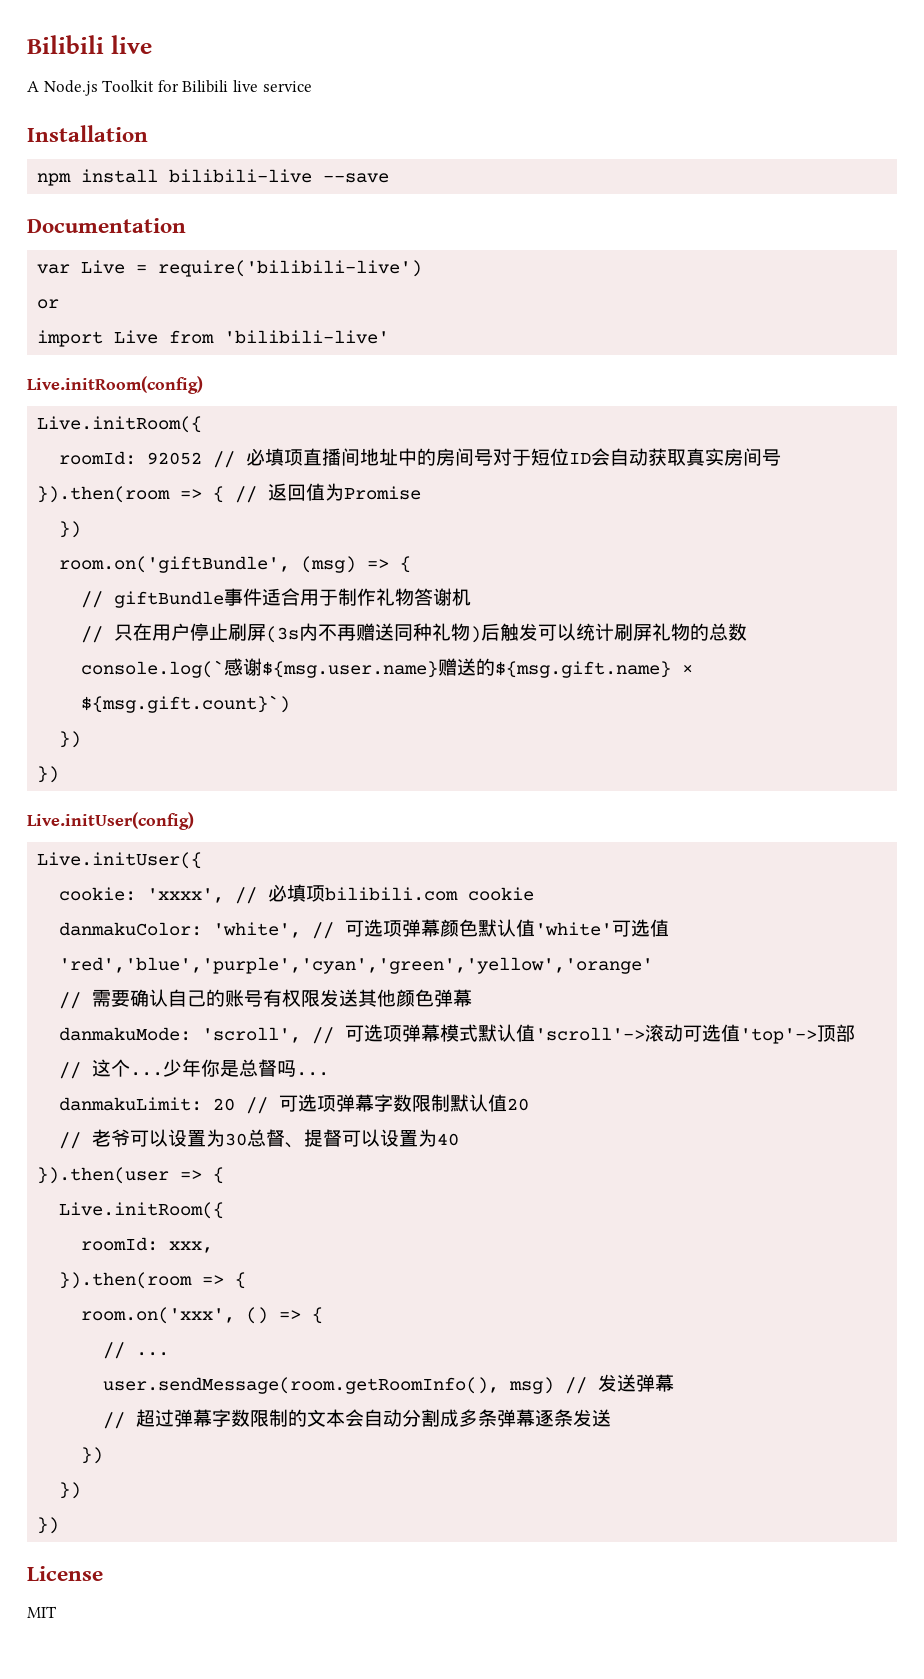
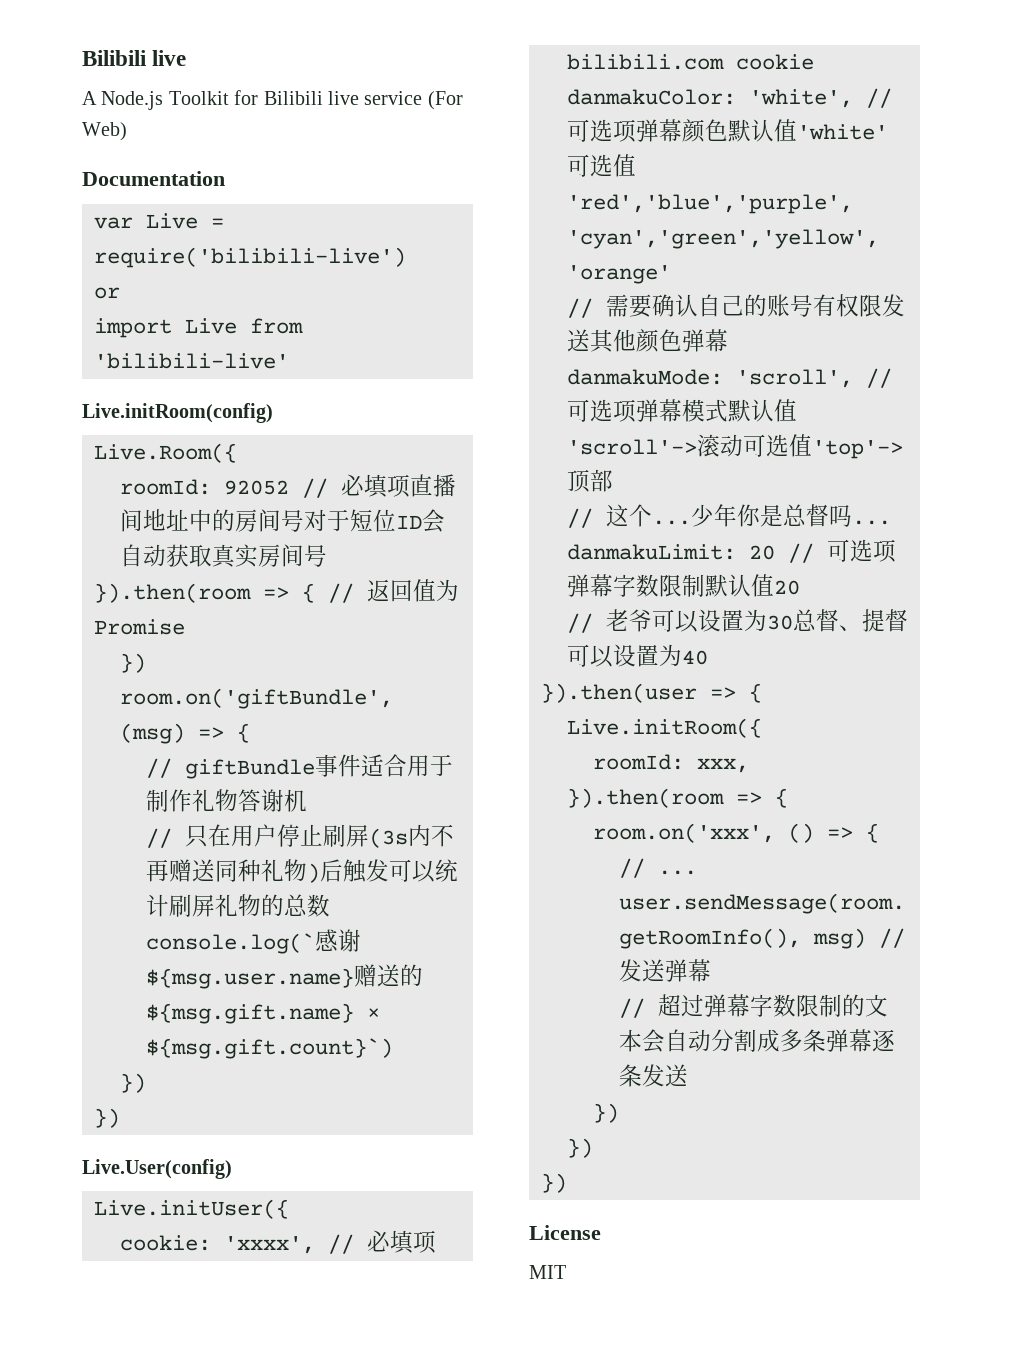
[27,125,148,142] [37,169,390,186] // Installation // npm install bilibili-live --save -> [427,91,463,110] [82,122,127,141] (For Web)
[37,416,203,433] Live.initRoom({ -> [94,443,237,463] Live.Room({
[27,812,194,830] Live.initUser(config) -> [82,1159,232,1179] Live.User(config)

